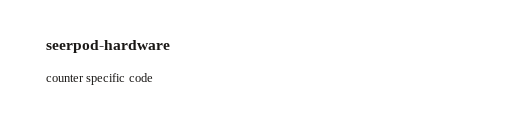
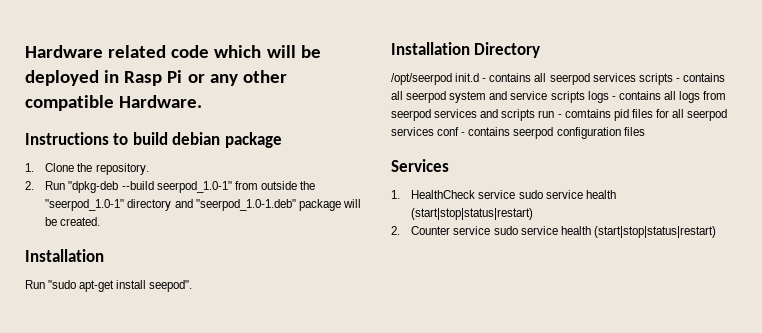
[46,40,170,53] [46,73,153,85] seerpod-hardware // counter specific code -> [25,45,321,58] [25,70,287,86] [25,95,203,111] [25,132,282,148] [25,163,149,175] [25,181,315,193] [45,199,361,211] [45,217,101,226] [25,249,104,262] [25,280,193,292] [391,42,541,58] [391,73,725,85] [391,91,727,103] [391,109,728,121] [391,127,645,139] [391,159,449,172] [391,190,616,199] [411,208,534,220] [391,226,716,238] Hardware related code which will be deployed in Rasp Pi or any other compatible Hardware. // Instructions to build debian package // 1. Clone the repository. // 2. Run "dpkg-deb --build seerpod_1.0-1" from outside the "seerpod_1.0-1" directory and "seerpod_1.0-1.deb" package will be created. // Installation // Run "sudo apt-get install seepod". // Installation Directory // /opt/seerpod init.d - contains all seerpod services scripts - contains all seerpod system and service scripts logs - contains all logs from seerpod services and scripts run - comtains pid files for all seerpod services conf - contains seerpod configuration files // Services // 1. HealthCheck service sudo service health (start|stop|status|restart) // 2. Counter service sudo service health (start|stop|status|restart)

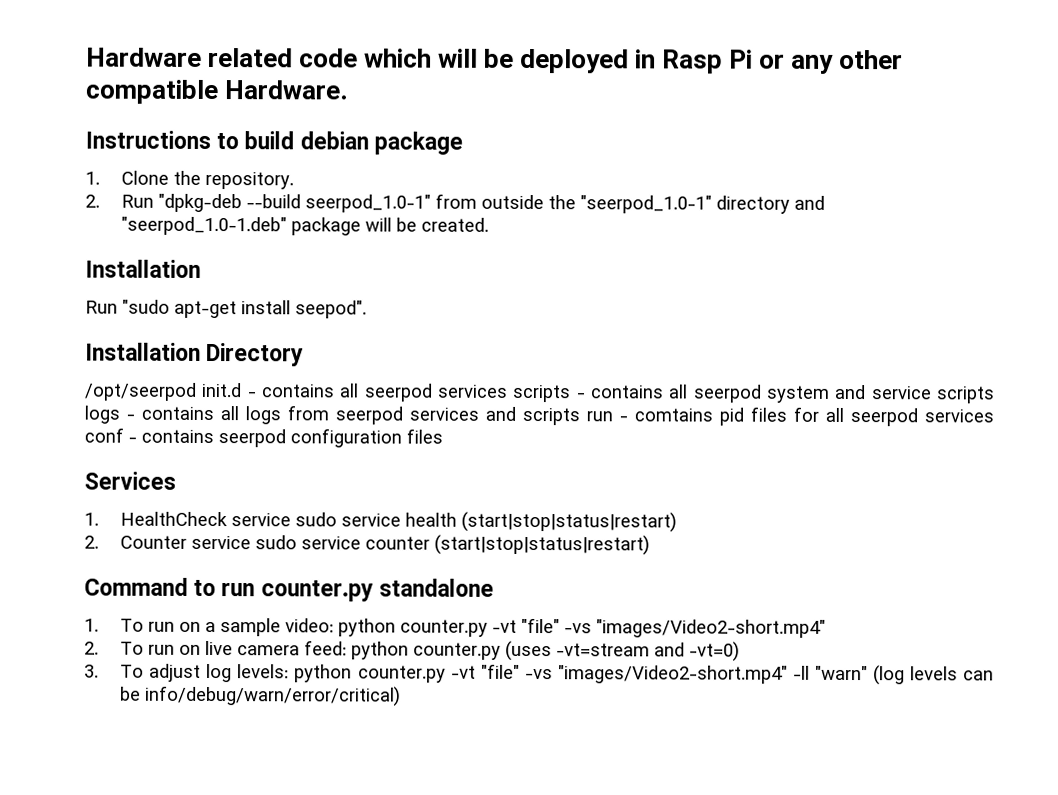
[560,226,716,238] health (start|stop|status|restart) -> [365,534,651,556] [84,577,494,602] [84,617,827,638] [84,640,741,662] [84,663,994,686] [120,685,402,707] counter (start|stop|status|restart) // Command to run counter.py standalone // 1. To run on a sample video: python counter.py -vt "file" -vs "images/Video2-short.mp4" // 2. To run on live camera feed: python counter.py (uses -vt=stream and -vt=0) // 3. To adjust log levels: python counter.py -vt "file" -vs "images/Video2-short.mp4" -ll "warn" (log levels can be info/debug/warn/error/critical)

